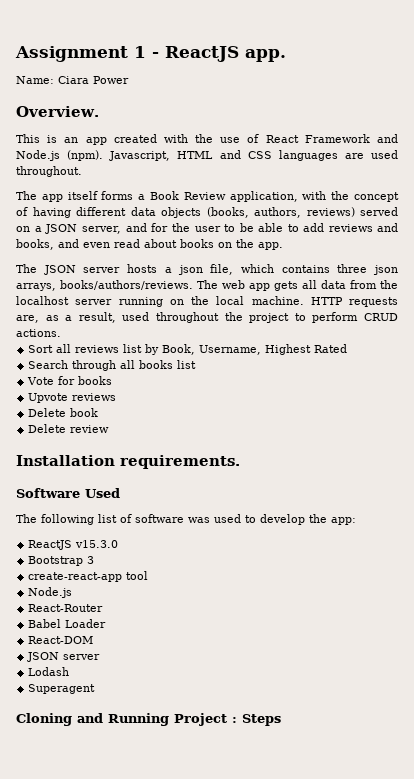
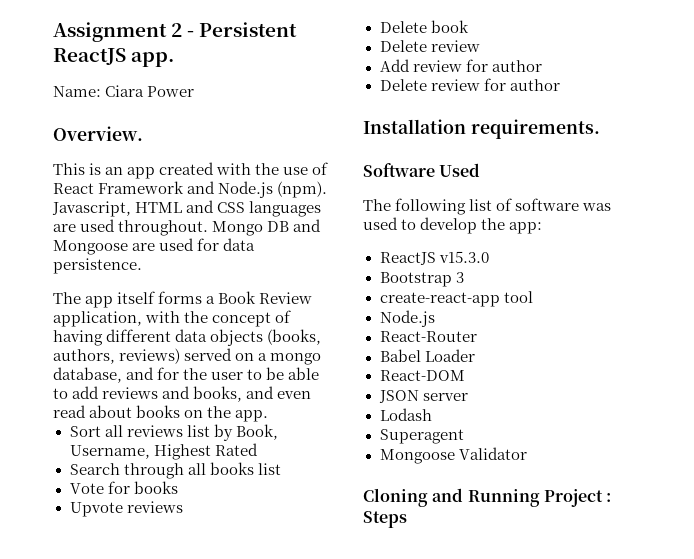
[134,46,159,58] 1 - -> [171,22,298,37] 2 - Persistent
(82, 171) none -> [212,219,322,236] [53,238,256,255] [53,258,142,274] Mongo DB and Mongoose are used for data persistence.
[45,224,122,234] JSON server, -> [270,353,322,365] [53,367,122,383] mongo database,
[16,264,398,275] [16,280,398,291] [16,296,398,307] [16,312,399,323] [16,329,61,337] // The JSON server hosts a json file, which contains three json arrays, books/authors/reviews. The web app gets all data from the localhost server running on the local machine. HTTP requests are, as a result, used throughout the project to perform CRUD actions. -> (269, 416) none
(110, 429) none -> [379,59,542,72] [379,78,560,91] // Add review for author // Delete review for author
(96, 689) none -> [379,447,527,464] // Mongoose Validator

